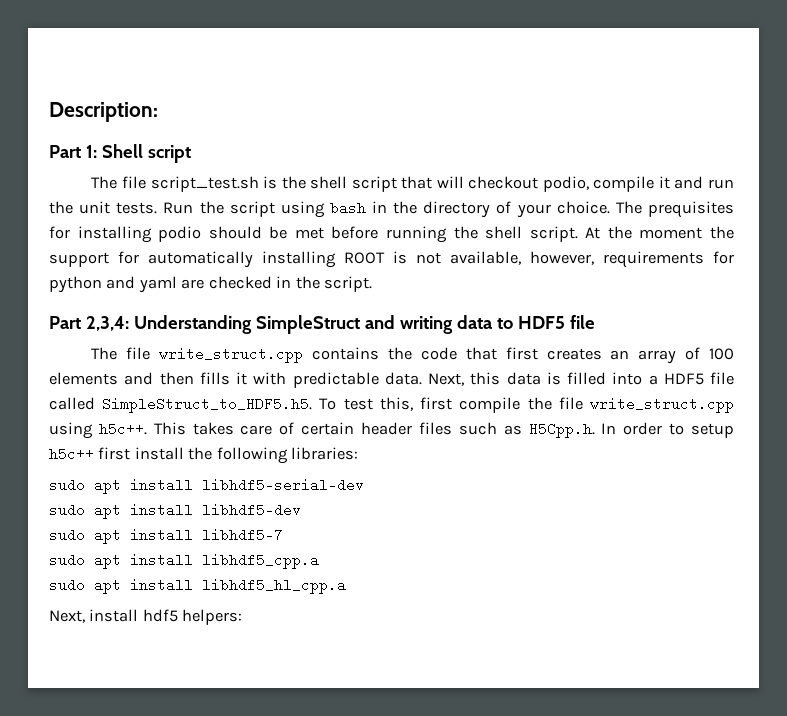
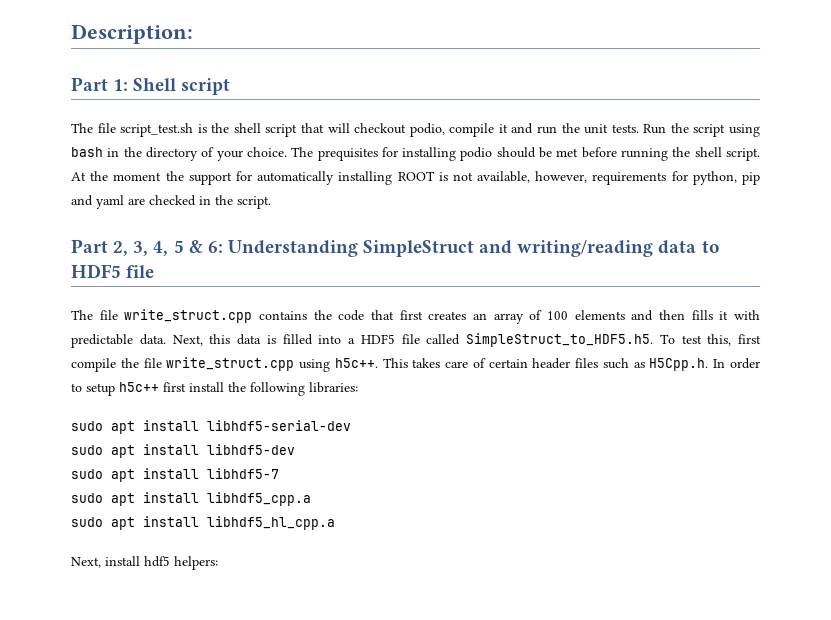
[49,276,102,293] python -> [692,171,760,185] python, pip
[85,316,129,331] 2,3,4: -> [113,240,223,256] 2, 3, 4, 5 & 6:
[399,316,453,334] writing -> [517,240,654,257] writing/reading

